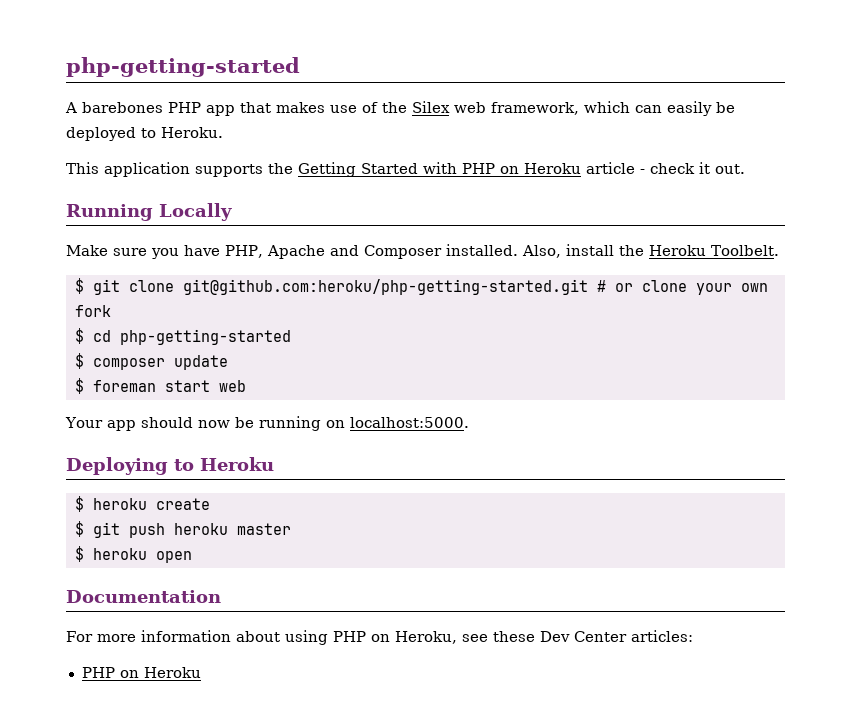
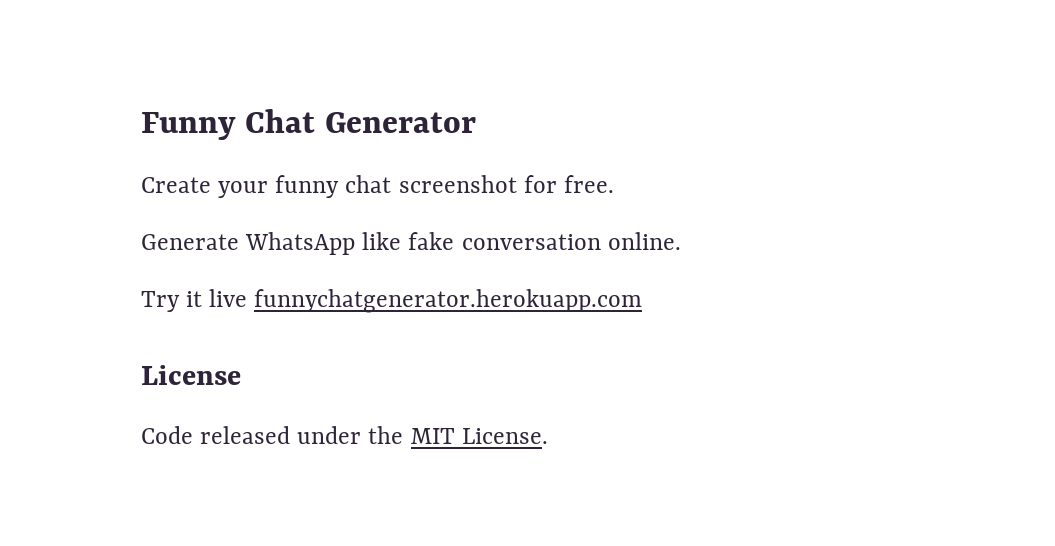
[66,57,300,77] [65,101,735,116] [66,127,223,141] [66,162,745,177] [66,203,232,221] [66,244,779,259] [74,278,768,295] [74,305,111,317] [74,328,291,345] [74,353,228,370] [74,378,246,394] [65,416,469,431] [66,457,274,475] [74,496,210,512] [74,521,291,538] [74,546,192,563] [66,590,221,603] [66,630,693,645] [81,667,201,678] php-getting-started // A barebones PHP app that makes use of the Silex web framework, which can easily be deployed to Heroku. // This application supports the Getting Started with PHP on Heroku article - check it out. // Running Locally // Make sure you have PHP, Apache and Composer installed. Also, install the Heroku Toolbelt. // $ git clone git@github.com:heroku/php-getting-started.git # or clone your own fork // $ cd php-getting-started // $ composer update // $ foreman start web // Your app should now be running on localhost:5000. // Deploying to Heroku // $ heroku create // $ git push heroku master // $ heroku open // Documentation // For more information about using PHP on Heroku, see these Dev Center articles: // PHP on Heroku -> [141,109,476,140] [141,175,614,198] [141,232,681,255] [141,289,643,313] [141,365,241,385] [141,426,548,444] Funny Chat Generator // Create your funny chat screenshot for free. // Generate WhatsApp like fake conversation online. // Try it live funnychatgenerator.herokuapp.com // License // Code released under the MIT License.

